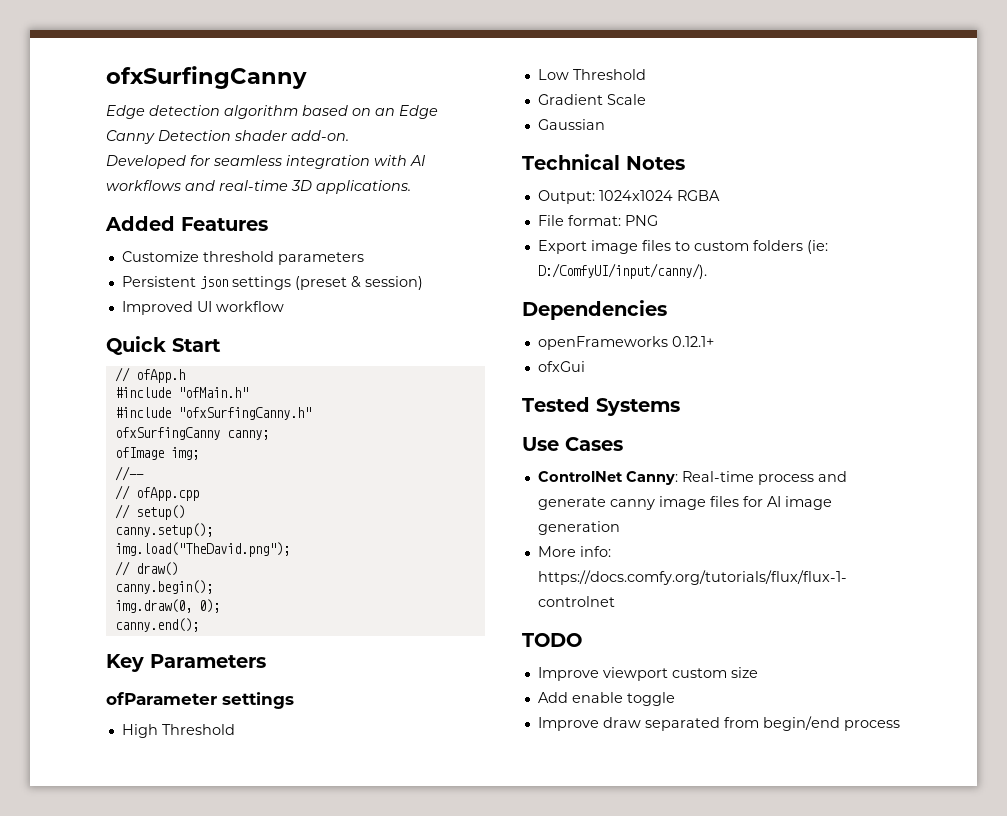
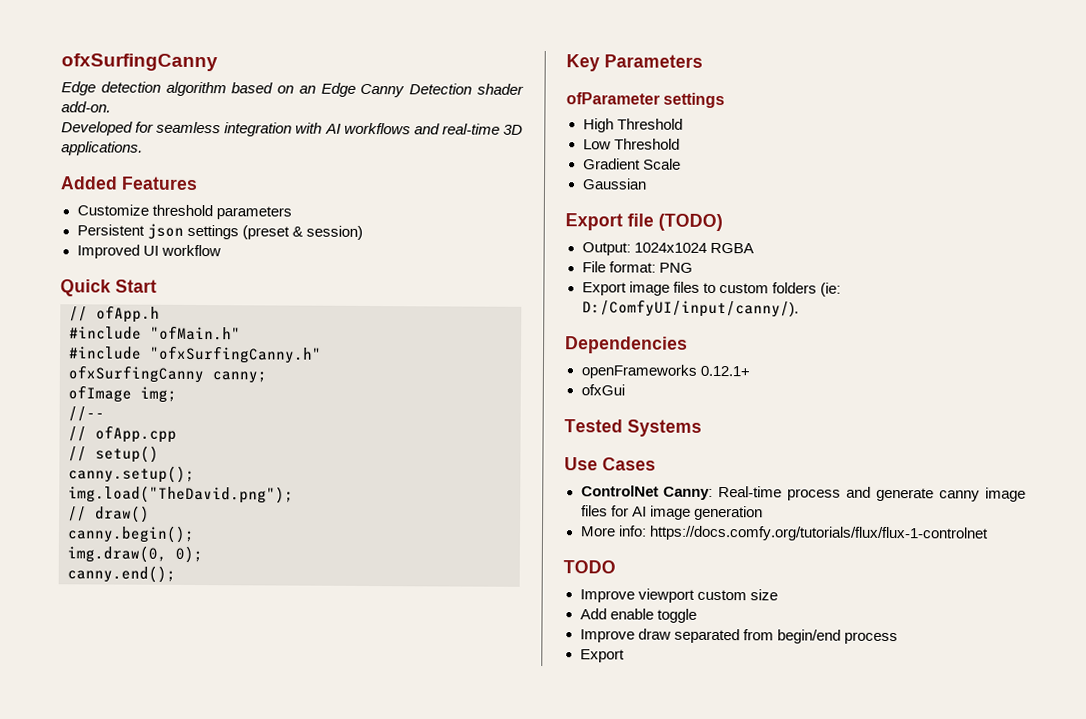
[522,154,685,170] Technical Notes -> [565,213,723,232] Export file (TODO)
(900, 725) none -> [579,649,625,663] // Export

